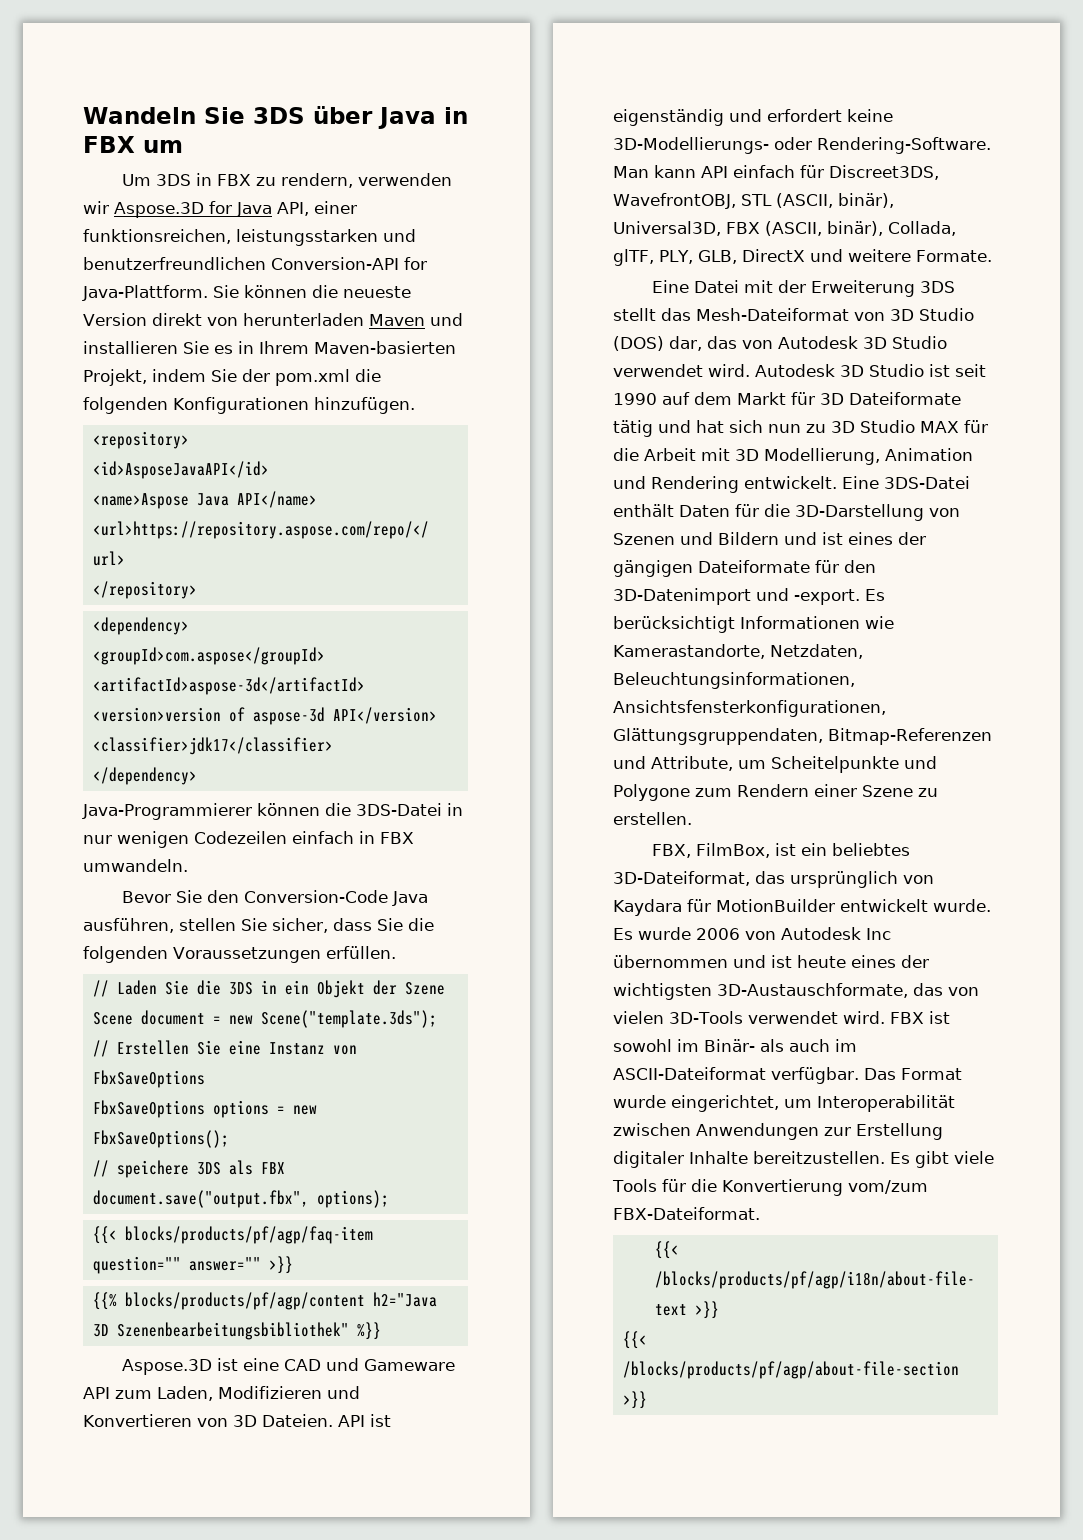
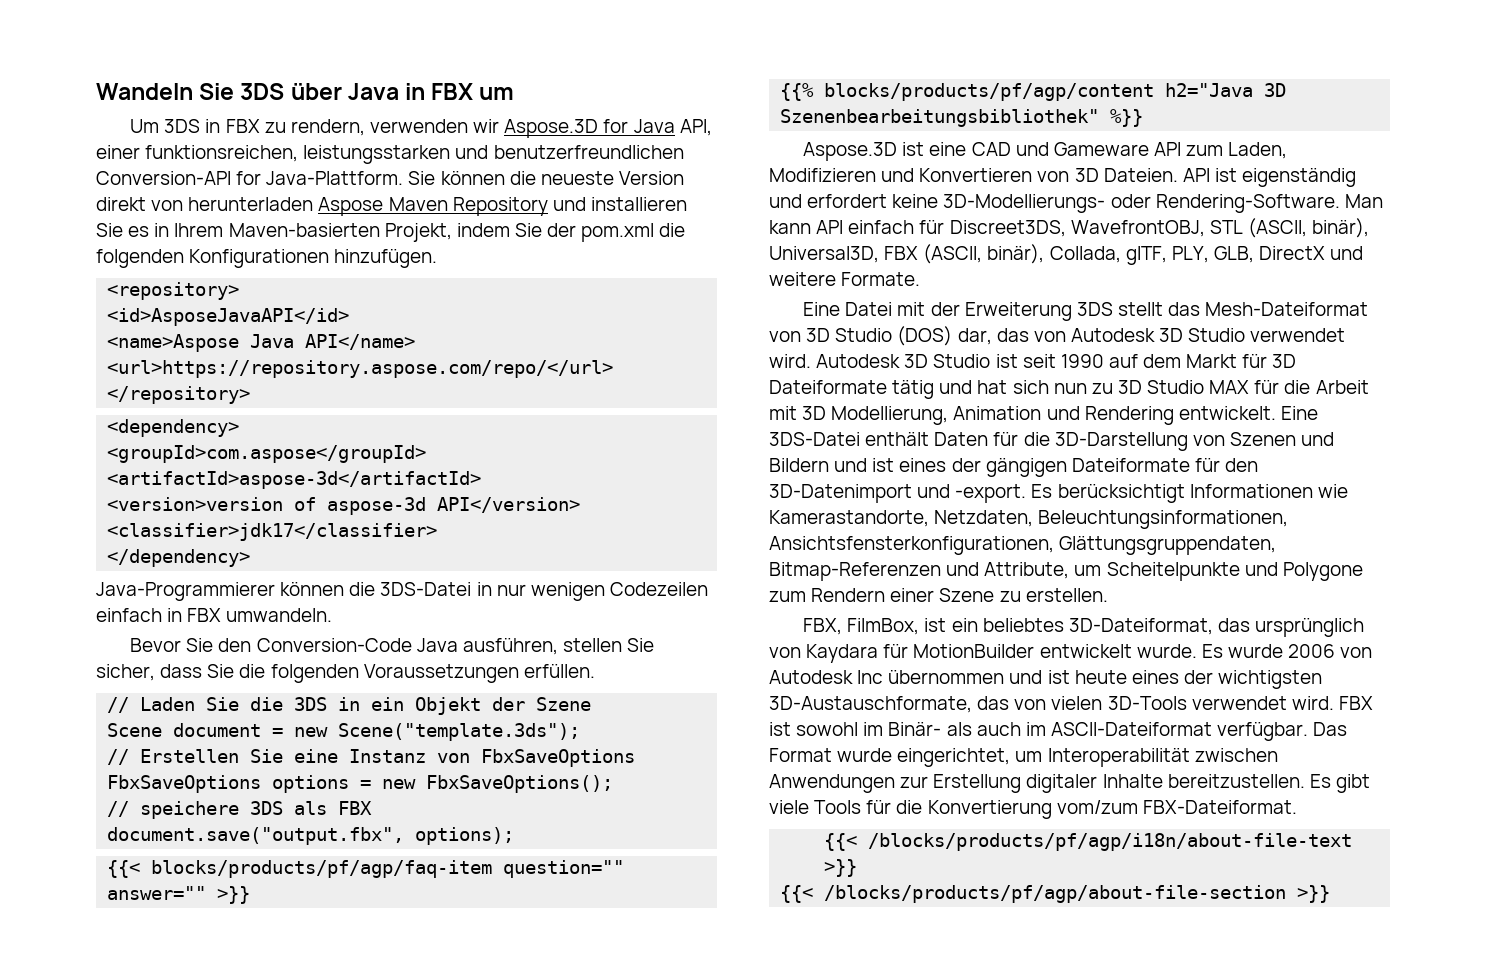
[368,314,425,326] Maven -> [318,197,548,216] Aspose Maven Repository

